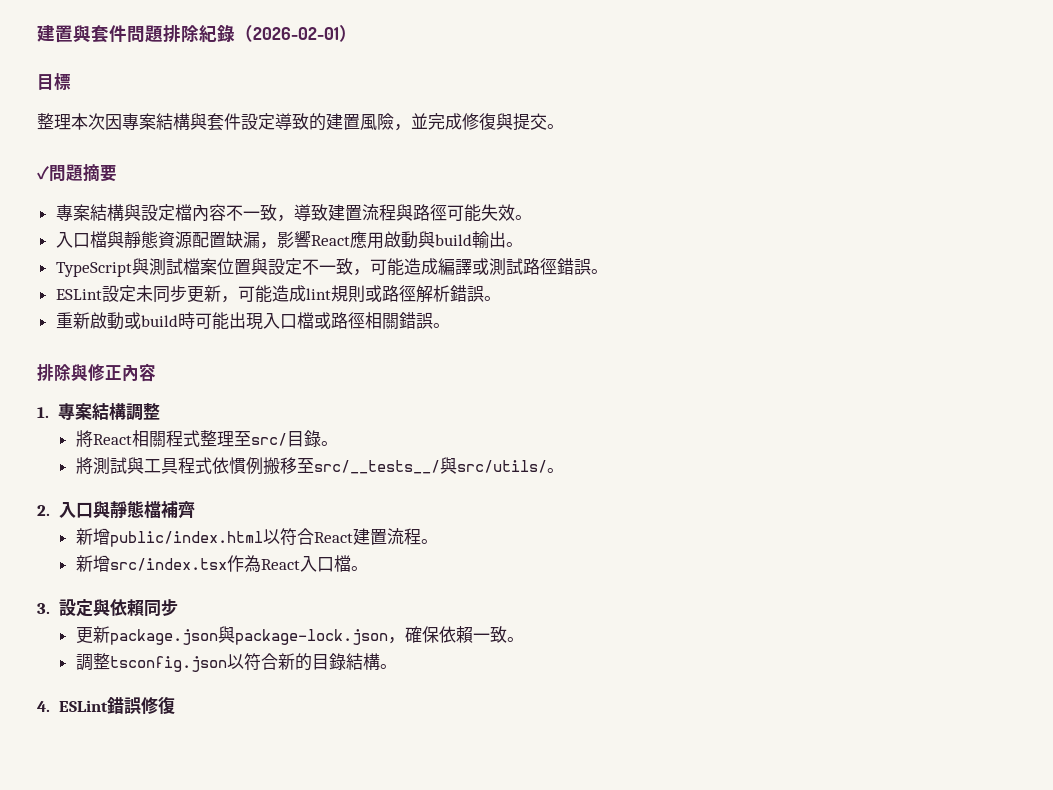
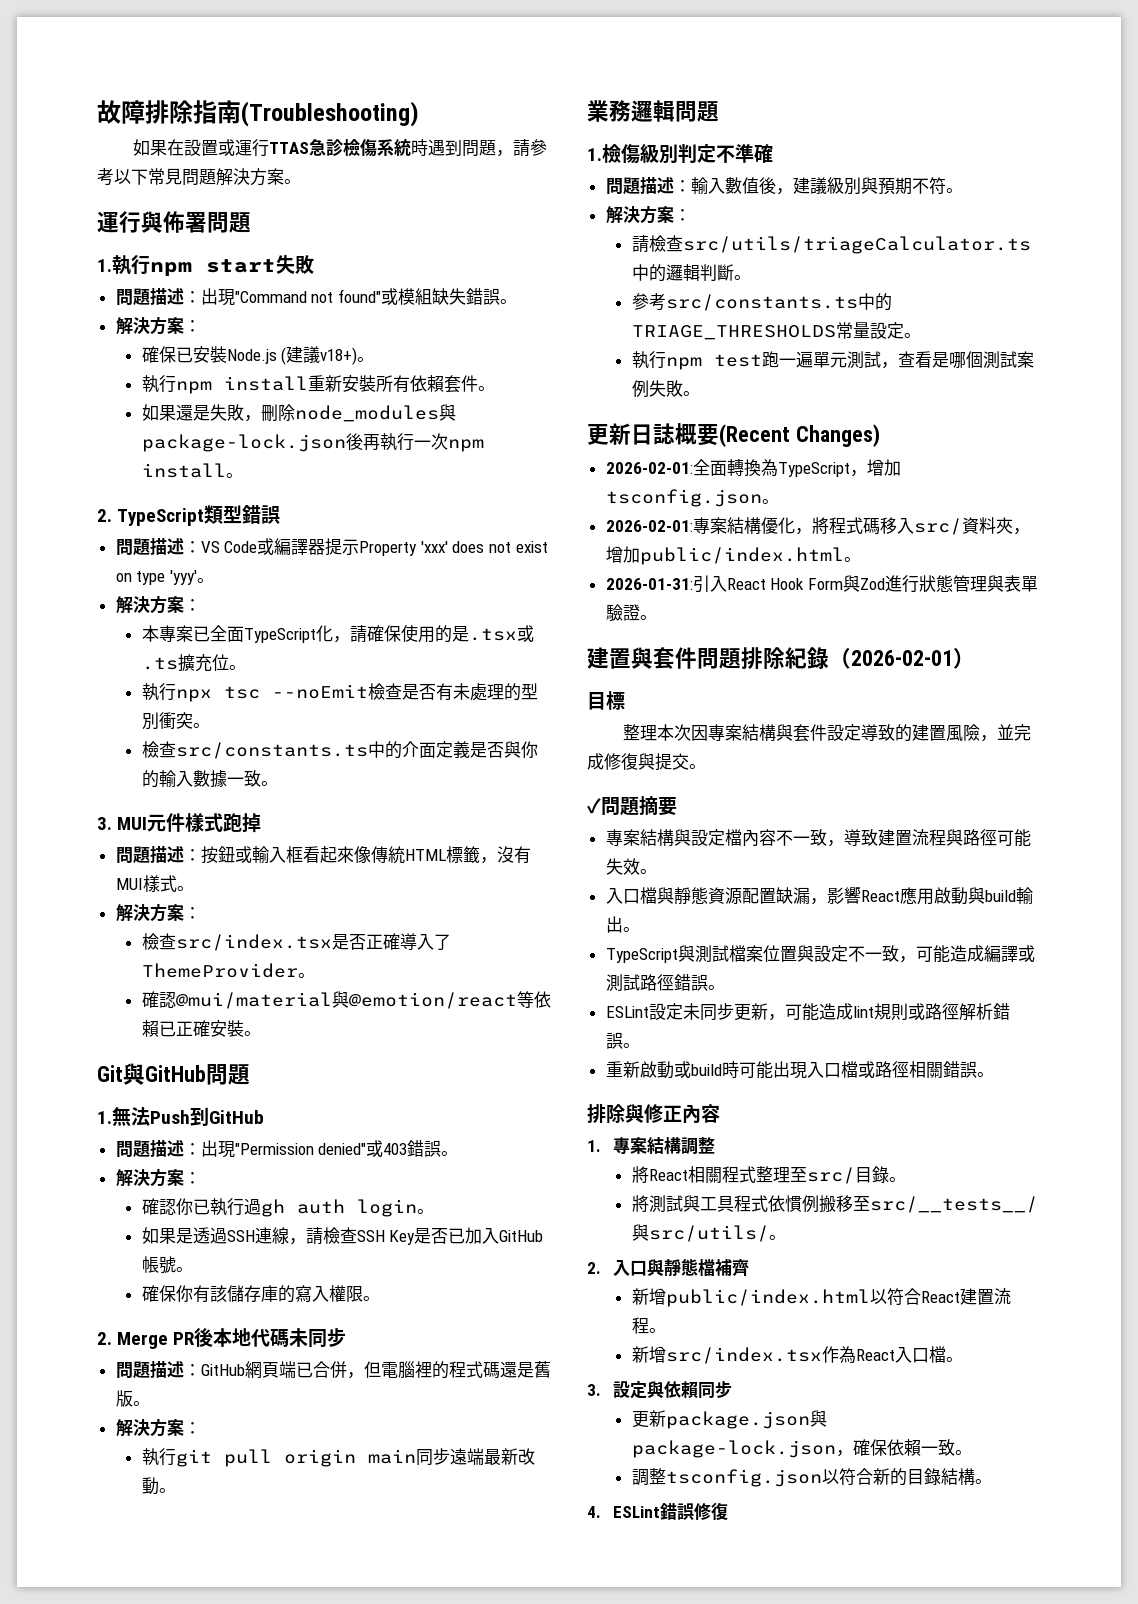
(37, 33) none -> [97,100,419,127] [132,138,547,157] [97,168,301,186] [97,211,251,233] [97,255,314,276] [115,288,517,306] [115,316,201,335] [141,346,375,365] [141,375,495,394] [141,404,456,422] [141,433,484,452] [141,463,243,478] [97,505,281,526] [115,538,548,556] [115,570,214,585] [115,595,201,614] [141,624,534,643] [141,654,246,672] [141,683,538,702] [141,712,210,730] [141,741,538,759] [141,770,278,788] [97,813,262,833] [115,846,531,864] [115,875,194,892] [115,903,201,922] [141,933,451,951] [141,963,315,978] [141,991,551,1009] [141,1020,261,1037] [97,1063,250,1085] [97,1107,264,1126] [115,1140,459,1158] [115,1168,201,1187] [141,1198,434,1217] [141,1227,544,1245] [141,1256,193,1274] [141,1285,380,1303] [97,1328,347,1349] [115,1361,551,1379] [115,1390,150,1407] [115,1418,201,1437] [141,1448,535,1467] [141,1477,176,1495] [587,100,719,122] [587,144,773,164] [605,177,963,195] [605,205,691,224] [631,235,1031,254] [631,264,751,282] [631,293,892,311] [631,322,921,340] [631,351,1034,370] [631,380,700,398] [587,423,880,447] [605,459,901,477] [605,489,779,507] [605,517,1030,535] [605,546,861,565] [605,575,1038,593] [605,604,657,621] 故障排除指南(Troubleshooting) // 如果在設置或運行TTAS急診檢傷系統時遇到問題，請參考以下常見問題解決方案。 // 運行與佈署問題 // 1.執行npm start失敗 // 問題描述：出現"Command not found"或模組缺失錯誤。 // 解決方案： // 確保已安裝Node.js (建議v18+)。 // 執行npm install重新安裝所有依賴套件。 // 如果還是失敗，刪除node_modules與package-lock.json後再執行一次npm install。 // 2. TypeScript類型錯誤 // 問題描述：VS Code或編譯器提示Property 'xxx' does not exist on type 'yyy'。 // 解決方案： // 本專案已全面TypeScript化，請確保使用的是.tsx或.ts擴充位。 // 執行npx tsc --noEmit檢查是否有未處理的型別衝突。 // 檢查src/constants.ts中的介面定義是否與你的輸入數據一致。 // 3. MUI元件樣式跑掉 // 問題描述：按鈕或輸入框看起來像傳統HTML標籤，沒有MUI樣式。 // 解決方案： // 檢查src/index.tsx是否正確導入了ThemeProvider。 // 確認@mui/material與@emotion/react等依賴已正確安裝。 // Git與GitHub問題 // 1.無法Push到GitHub // 問題描述：出現"Permission denied"或403錯誤。 // 解決方案： // 確認你已執行過gh auth login。 // 如果是透過SSH連線，請檢查SSH Key是否已加入GitHub帳號。 // 確保你有該儲存庫的寫入權限。 // 2. Merge PR後本地代碼未同步 // 問題描述：GitHub網頁端已合併，但電腦裡的程式碼還是舊版。 // 解決方案： // 執行git pull origin main同步遠端最新改動。 // 業務邏輯問題 // 1.檢傷級別判定不準確 // 問題描述：輸入數值後，建議級別與預期不符。 // 解決方案： // 請檢查src/utils/triageCalculator.ts中的邏輯判斷。 // 參考src/constants.ts中的TRIAGE_THRESHOLDS常量設定。 // 執行npm test跑一遍單元測試，查看是哪個測試案例失敗。 // 更新日誌概要(Recent Changes) // 2026-02-01:全面轉換為TypeScript，增加tsconfig.json。 // 2026-02-01:專案結構優化，將程式碼移入src/資料夾，增加public/index.html。 // 2026-01-31:引入React Hook Form與Zod進行狀態管理與表單驗證。 //

